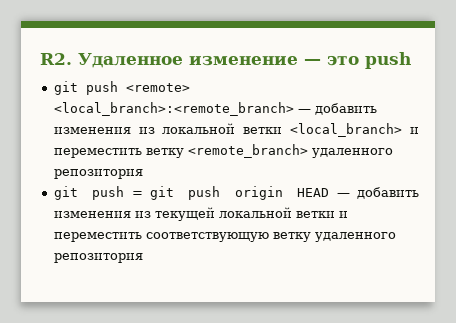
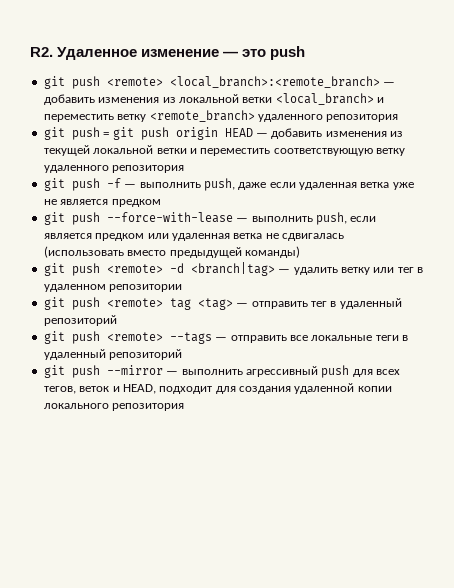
(143, 258) none -> [43,178,414,191] [43,199,161,207] [43,212,377,225] [43,233,344,241] [43,246,300,258] [43,262,423,276] [43,284,183,292] [43,297,402,310] [43,315,117,326] [43,331,408,344] [43,349,183,360] [43,365,400,378] [43,383,392,394] [43,403,185,411] // git push -f — выполнить push, даже если удаленная ветка уже не является предком // git push --force-with-lease — выполнить push, если является предком или удаленная ветка не сдвигалась (использовать вместо предыдущей команды) // git push <remote> -d <branch|tag> — удалить ветку или тег в удаленном репозитории // git push <remote> tag <tag> — отправить тег в удаленный репозиторий // git push <remote> --tags — отправить все локальные теги в удаленный репозиторий // git push --mirror — выполнить агрессивный push для всех тегов, веток и HEAD, подходит для создания удаленной копии локального репозитория

